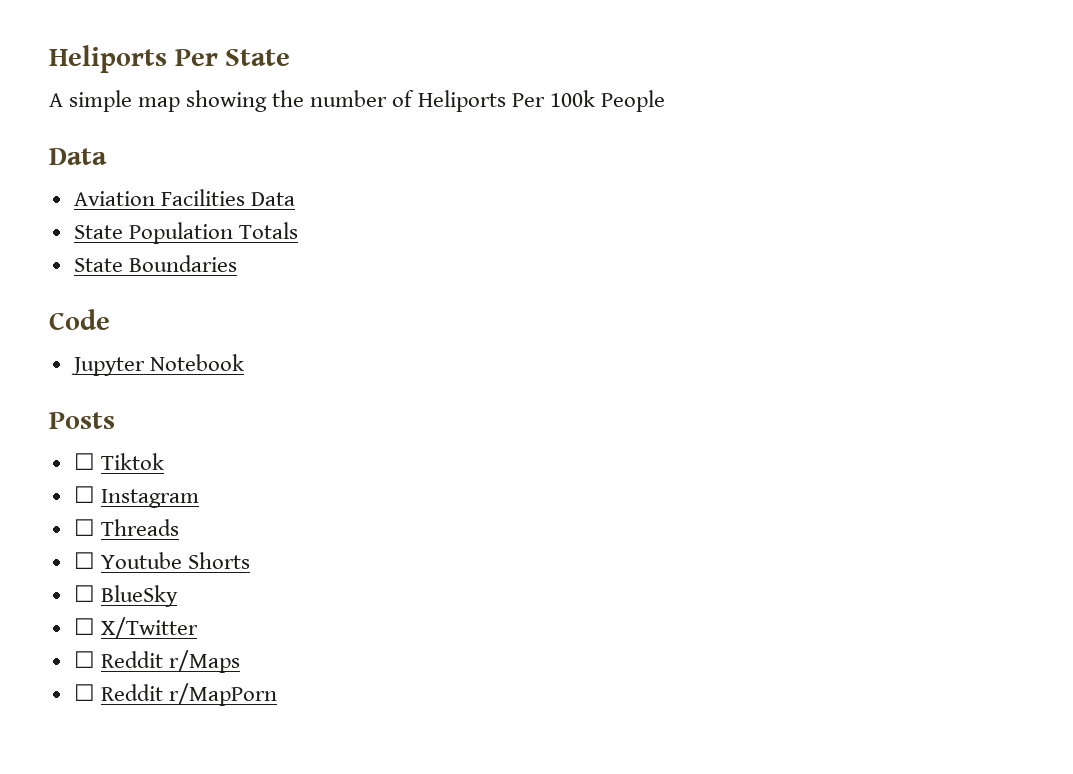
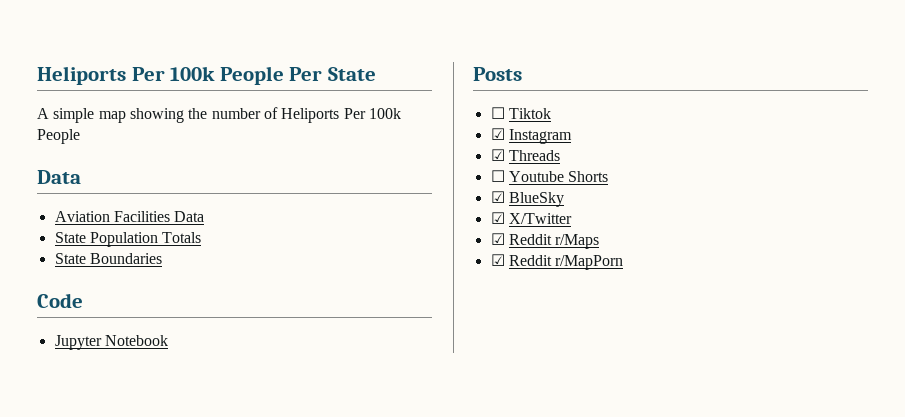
[49,45,218,73] Heliports Per -> [37,66,323,85] Heliports Per 100k People Per
[73,486,95,503] ☐ -> [490,128,505,140] ☑
[73,519,95,536] ☐ -> [490,149,505,161] ☑
[73,585,95,602] ☐ -> [490,191,505,203] ☑
[73,618,95,635] ☐ -> [490,212,505,224] ☑
[73,651,95,668] ☐ -> [490,233,505,245] ☑
[73,684,95,701] ☐ -> [490,254,505,266] ☑

